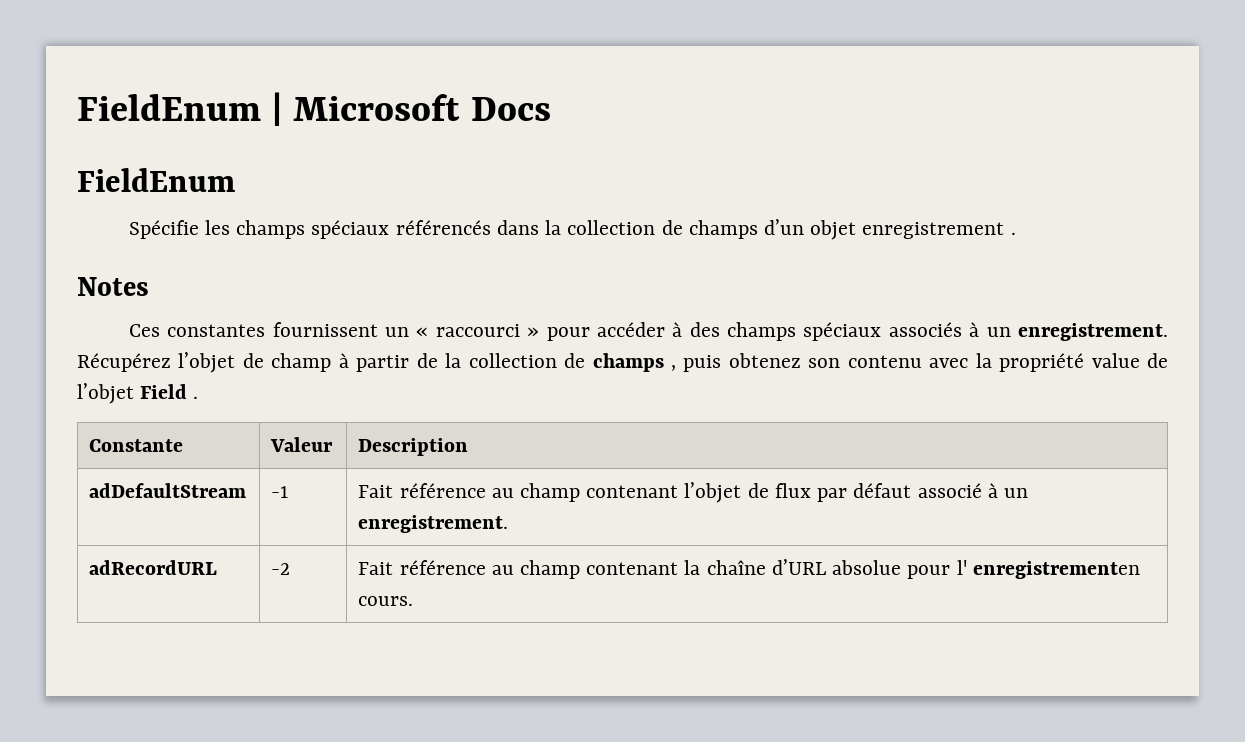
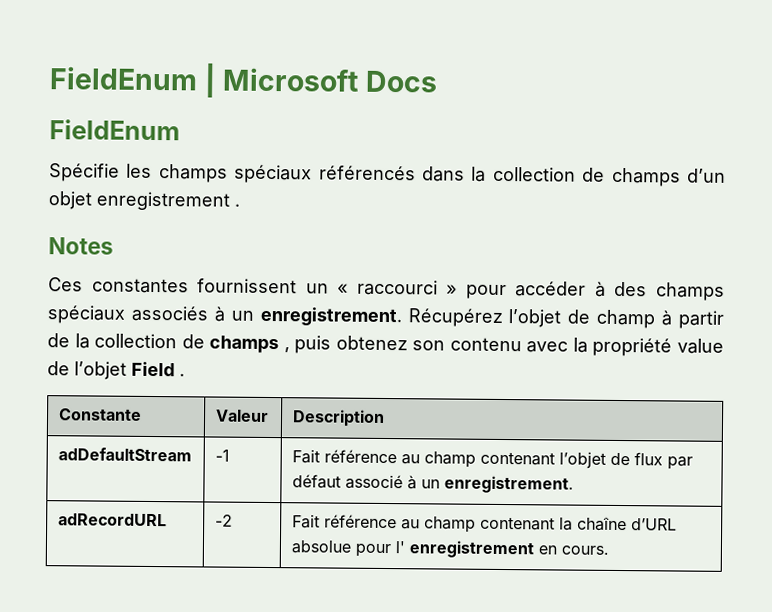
[972,561,1140,579] enregistrementen -> [408,540,557,559] enregistrement en

